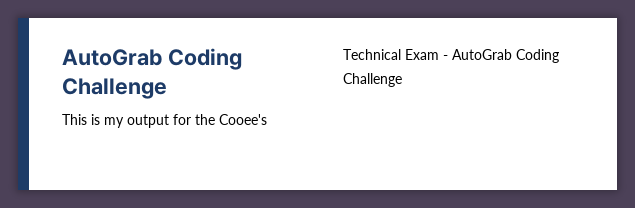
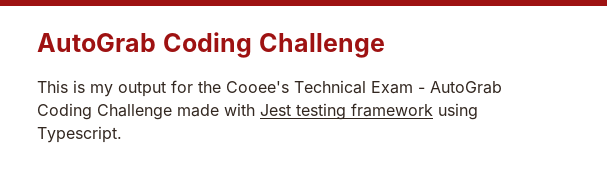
(402, 80) none -> [177,103,478,120] [37,126,122,143] made with Jest testing framework using Typescript.

